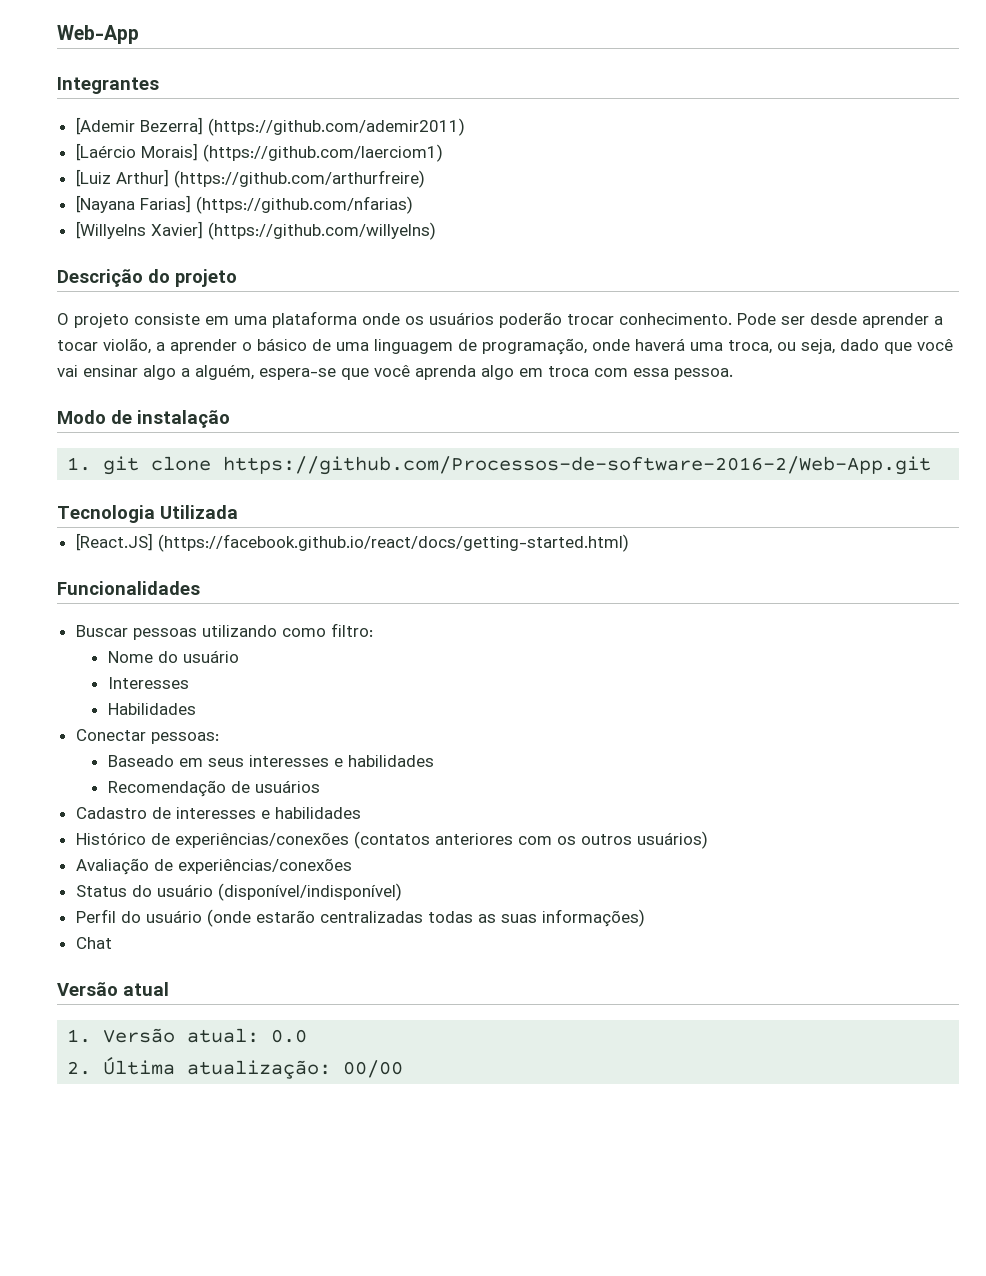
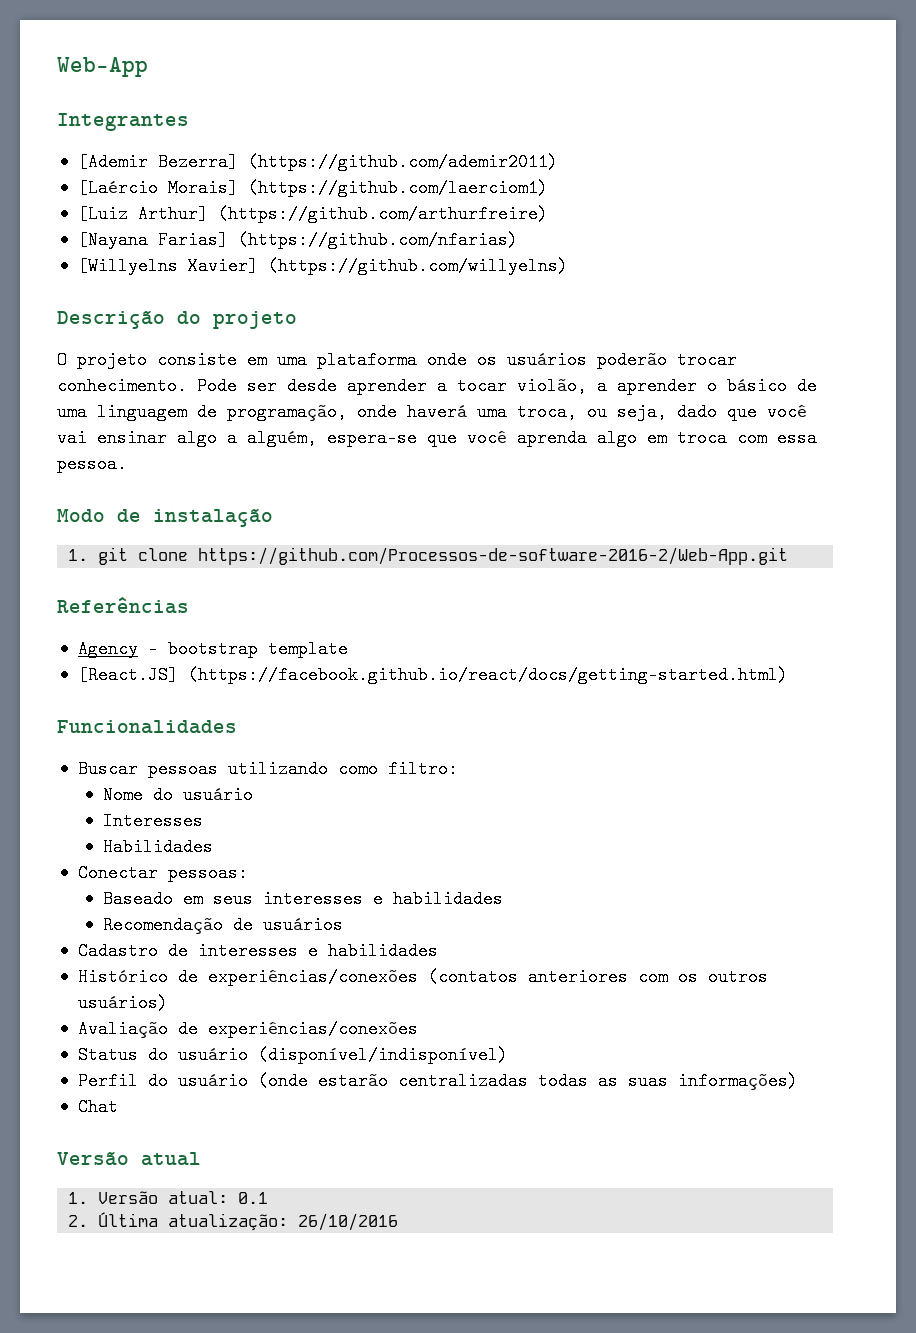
[57,505,238,523] Tecnologia Utilizada -> [57,597,189,614] [77,640,348,658] Referências // Agency - bootstrap template
[271,1029,308,1043] 0.0 -> [238,1192,269,1204] 0.1
[343,1060,404,1078] 00/00 -> [298,1213,399,1231] 26/10/2016

